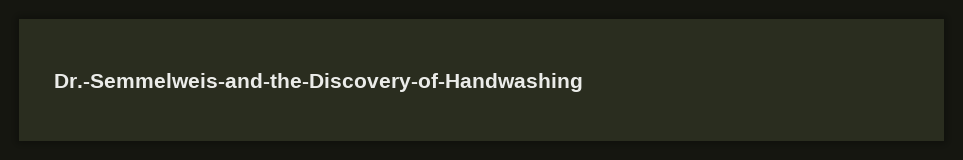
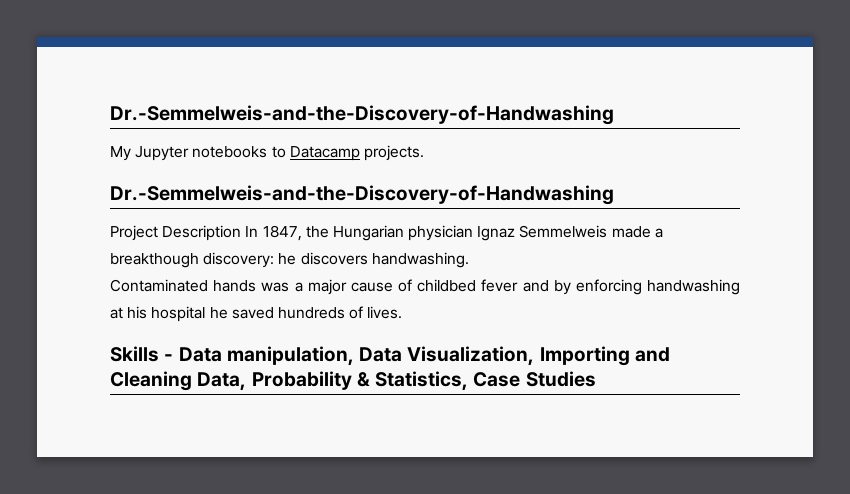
[54,73,583,92] Dr.-Semmelweis-and-the-Discovery-of-Handwashing -> [110,105,614,125] [110,145,424,161] [110,185,614,205] [110,225,663,241] [110,252,469,268] [110,279,741,295] [110,306,403,322] [110,346,670,366] [110,371,596,391] Dr.-Semmelweis-and-the-Discovery-of-Handwashing // My Jupyter notebooks to Datacamp projects. // Dr.-Semmelweis-and-the-Discovery-of-Handwashing // Project Description In 1847, the Hungarian physician Ignaz Semmelweis made a breakthough discovery: he discovers handwashing. // Contaminated hands was a major cause of childbed fever and by enforcing handwashing at his hospital he saved hundreds of lives. // Skills - Data manipulation, Data Visualization, Importing and Cleaning Data, Probability & Statistics, Case Studies

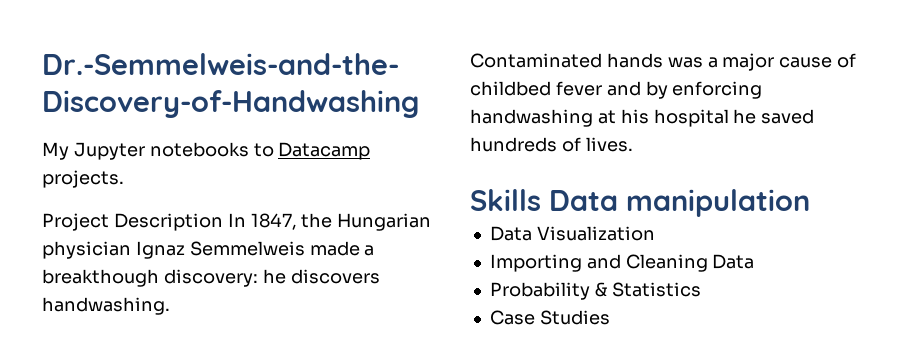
[110,185,614,205] // Dr.-Semmelweis-and-the-Discovery-of-Handwashing -> (124, 179) none
[164,346,535,366] - Data manipulation, Data Visualization, -> [549,189,810,217] [489,226,655,241] Data manipulation // Data Visualization //
[197,372,247,391] Data, -> [712,254,755,269] Data //
[375,371,469,391] Statistics, -> [611,282,701,297] Statistics //

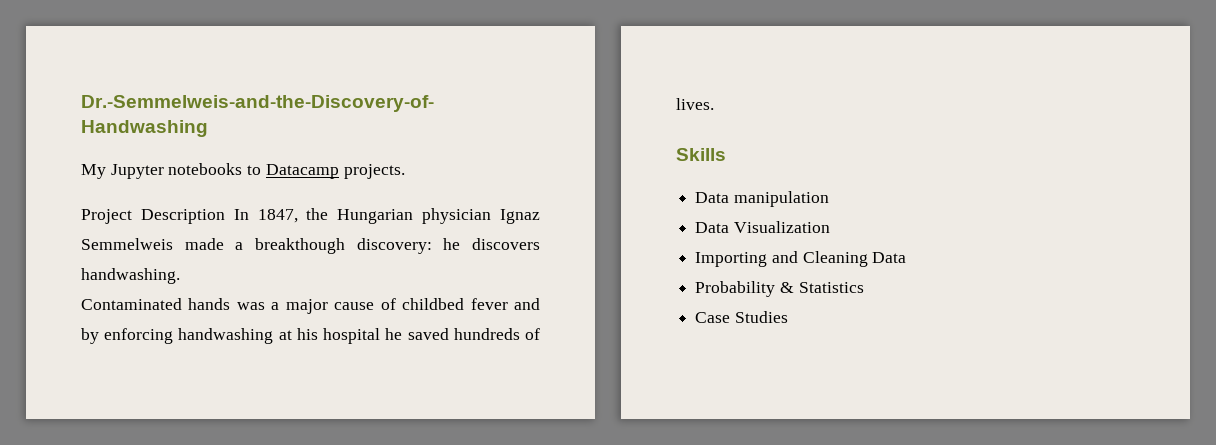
(541, 200) none -> (726, 154) //

